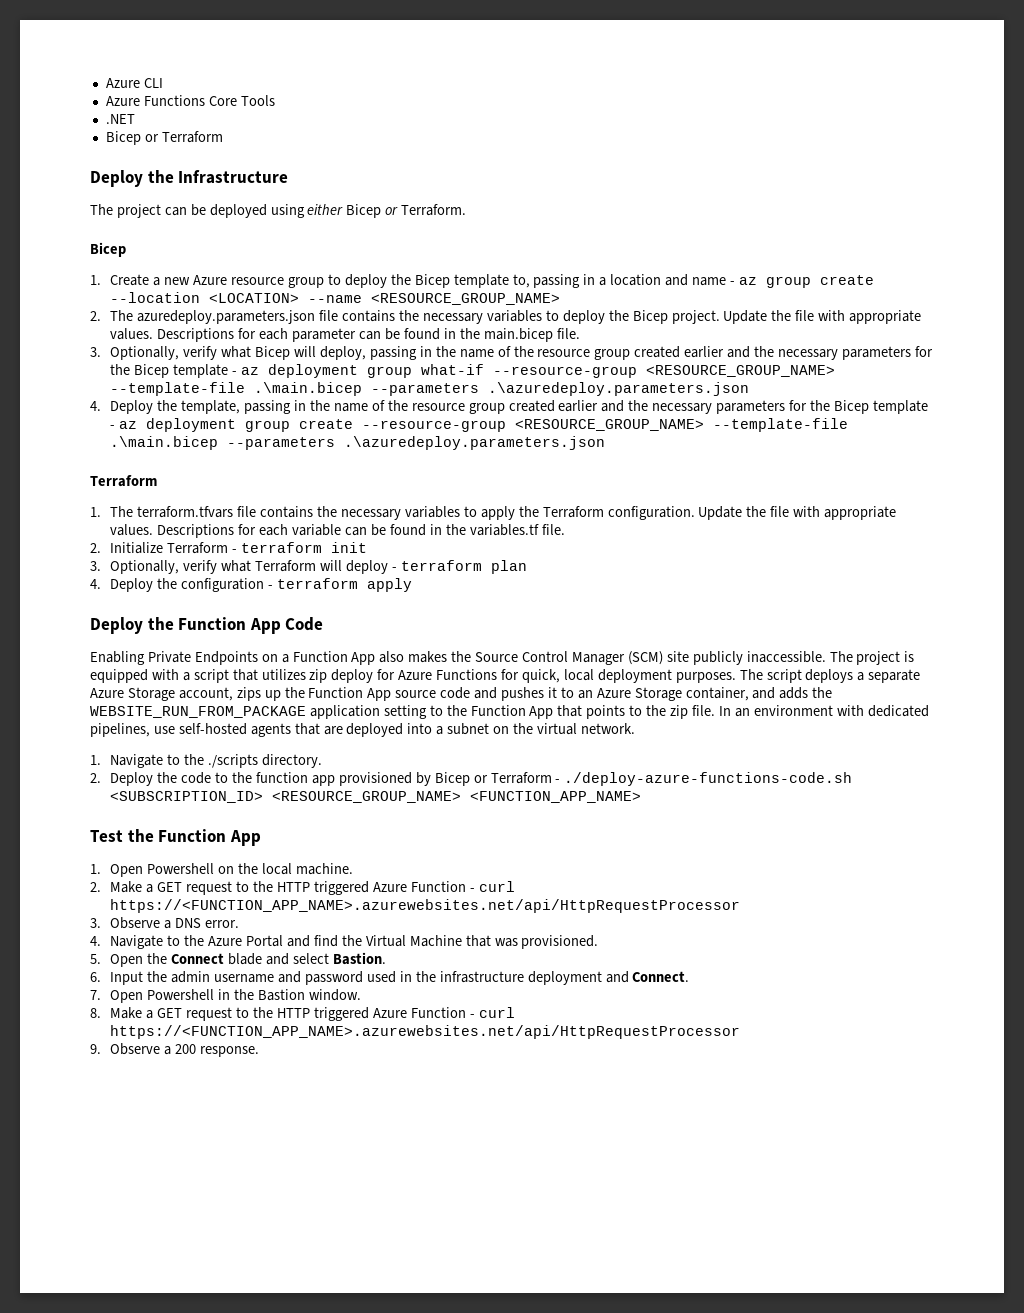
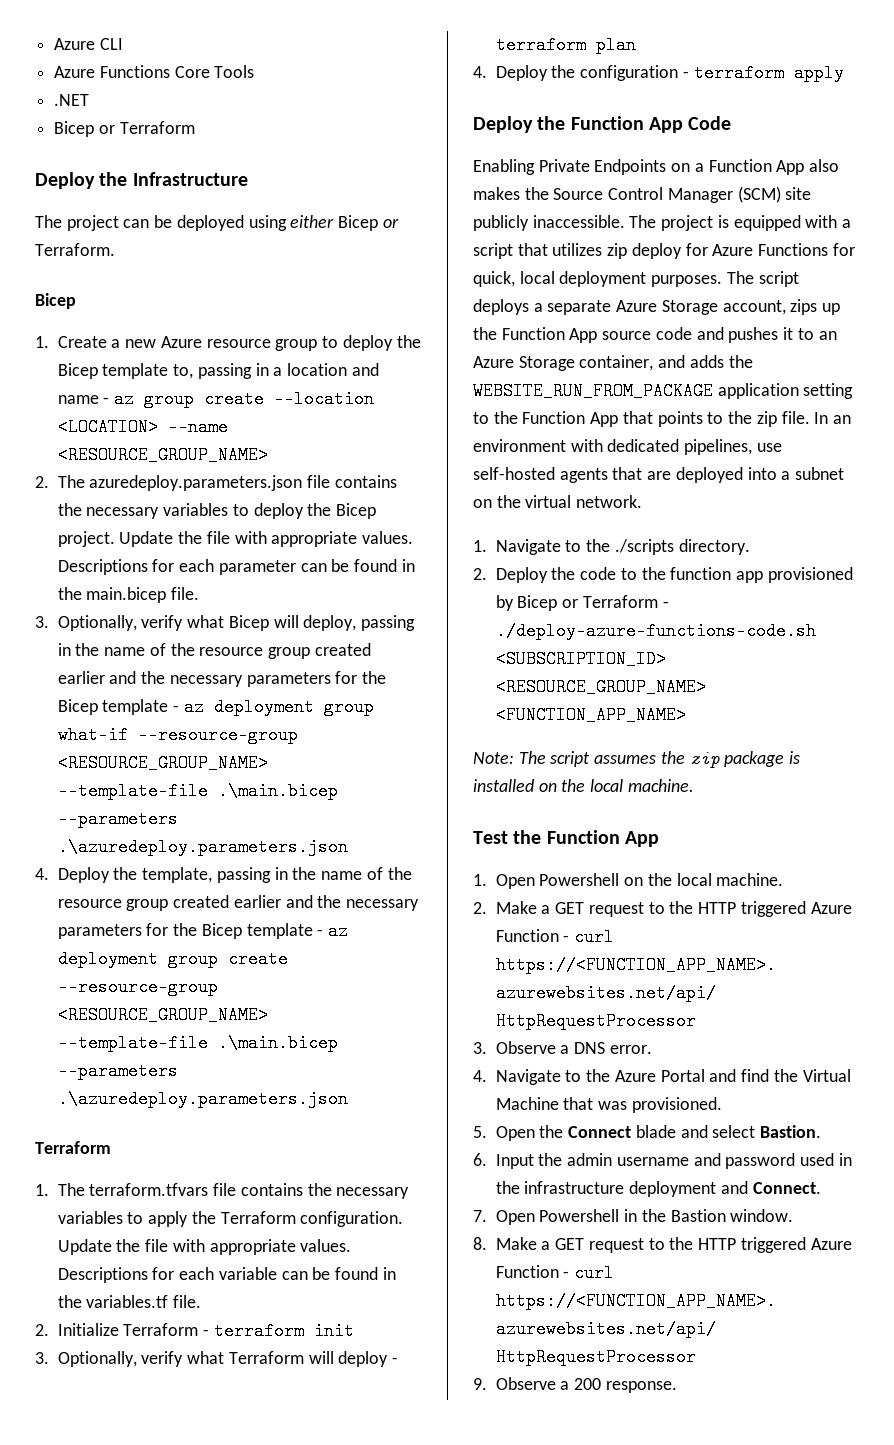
(642, 797) none -> [473,751,801,768] [473,779,694,792] // Note: The script assumes the zip package is installed on the local machine.

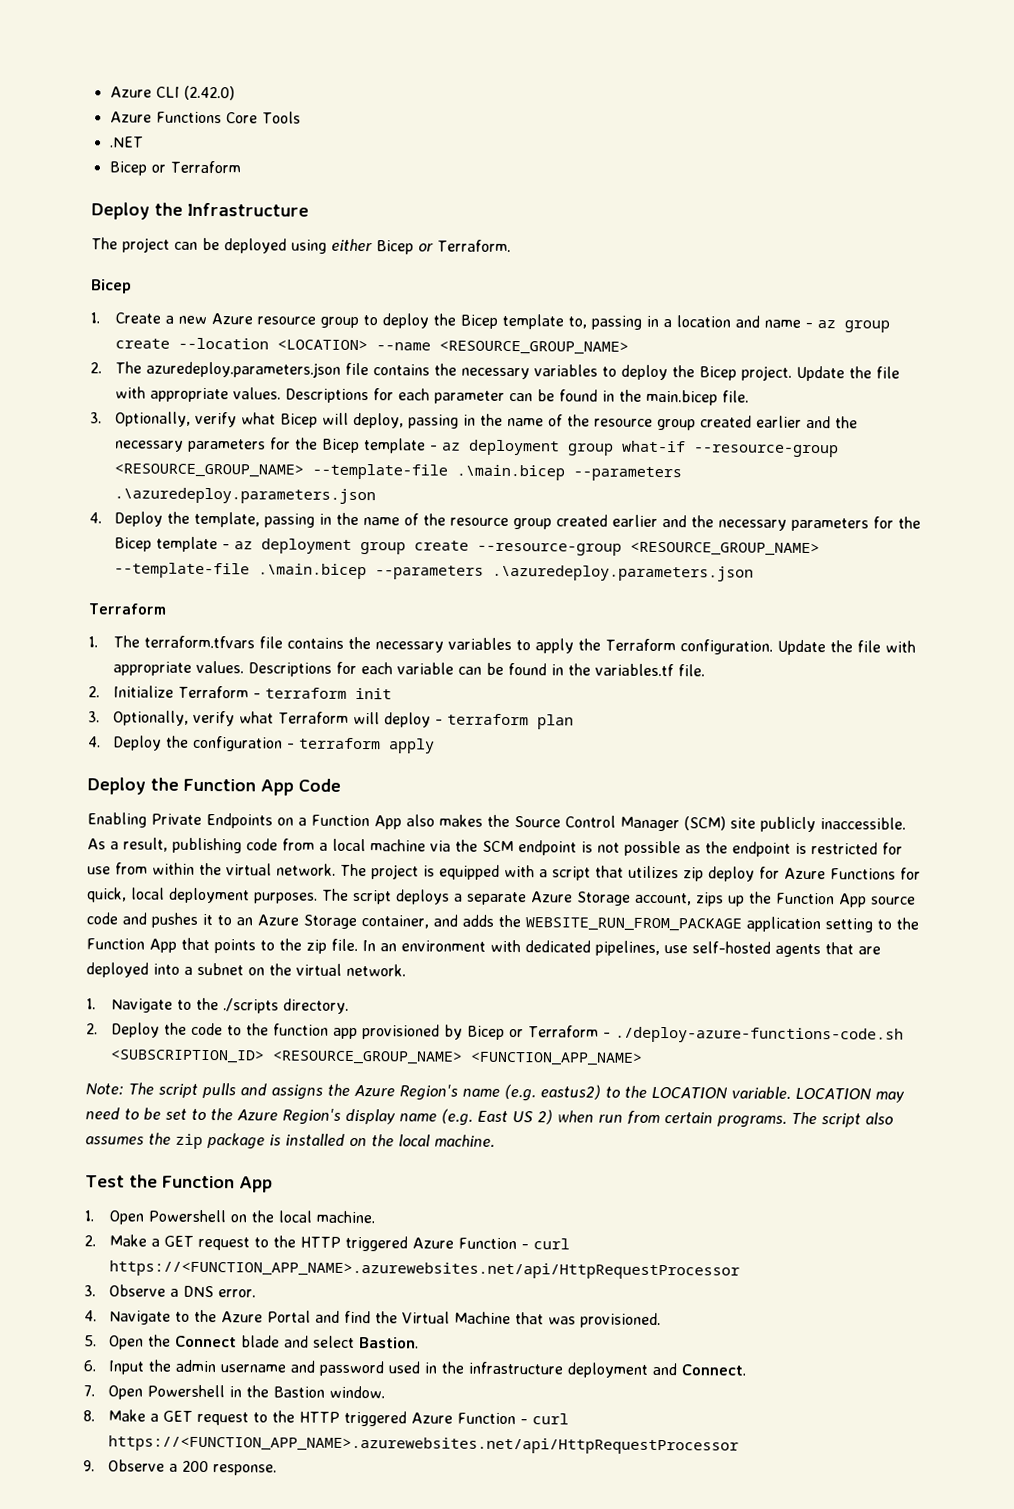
(123, 44) none -> [183,85,235,101] (2.42.0)
(625, 221) none -> [87,837,903,857] [87,862,336,876] As a result, publishing code from a local machine via the SCM endpoint is not possible as the endpoint is restricted for use from within the virtual network.
(591, 759) none -> [202,1082,905,1103] [85,1107,894,1128] pulls and assigns the Azure Region's name (e.g. eastus2) to the LOCATION variable. LOCATION may need to be set to the Azure Region's display name (e.g. East US 2) when run from certain programs. The script also

